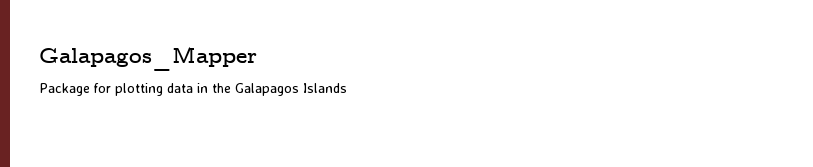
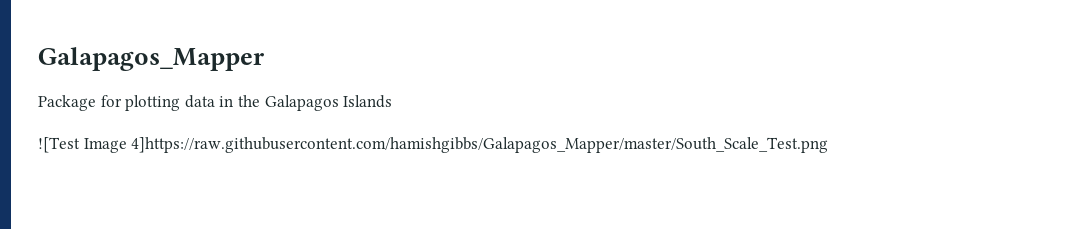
(347, 88) none -> [38,137,829,153] // ![Test Image 4]https://raw.githubusercontent.com/hamishgibbs/Galapagos_Mapper/master/South_Scale_Test.png

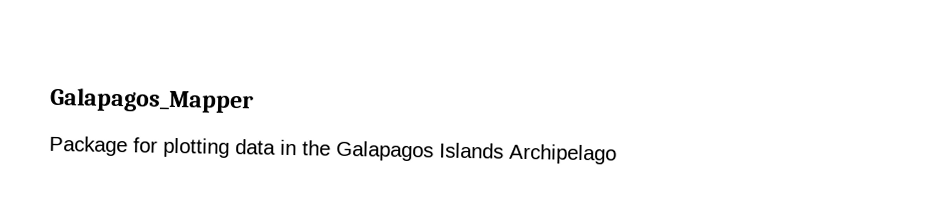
[38,137,829,153] // ![Test Image 4]https://raw.githubusercontent.com/hamishgibbs/Galapagos_Mapper/master/South_Scale_Test.png -> [509,143,617,165] Archipelago

